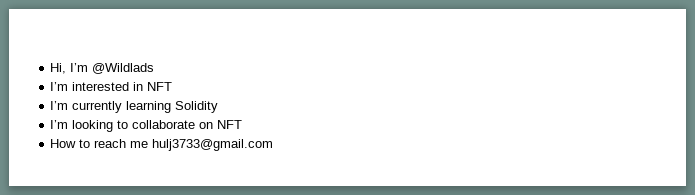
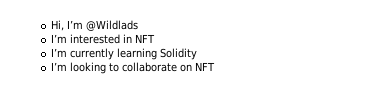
[50,139,274,151] // How to reach me hulj3733@gmail.com -> (216, 66) none

